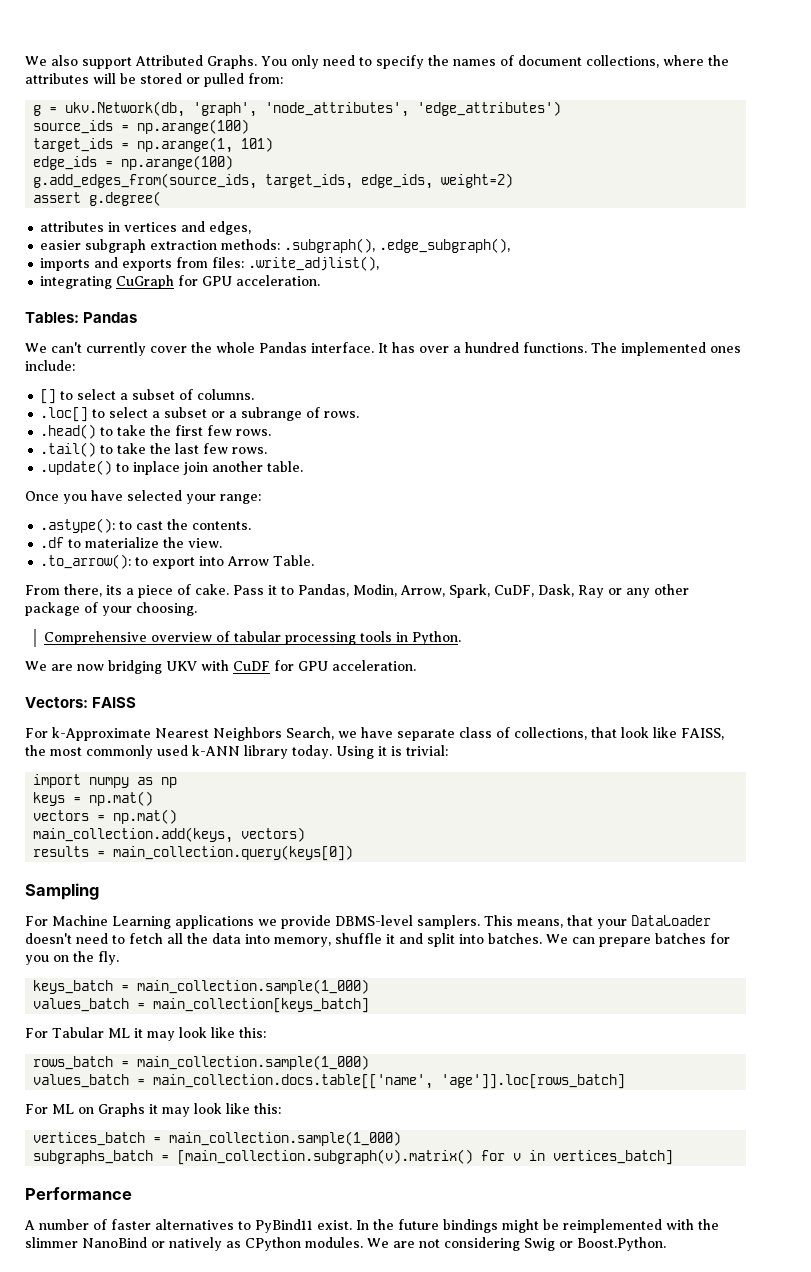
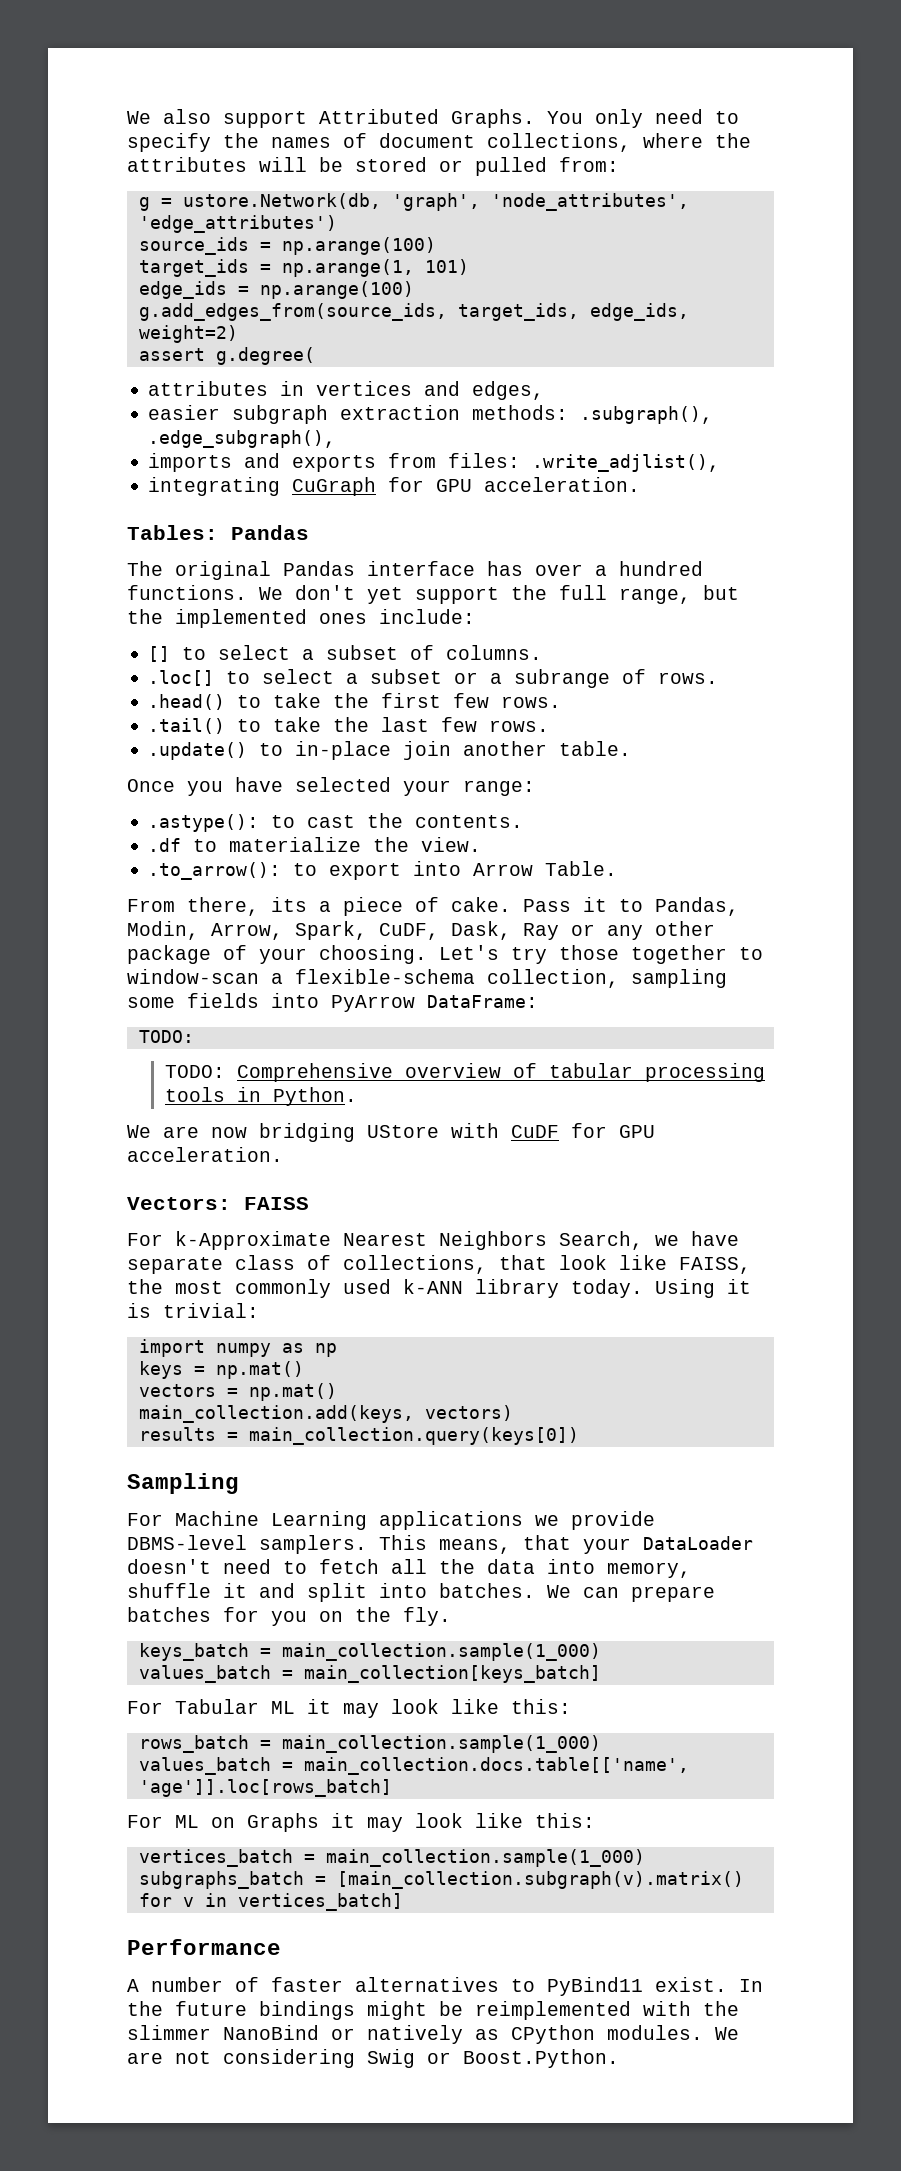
[65,101,186,117] ukv.Network(db, -> [182,193,381,209] ustore.Network(db,
[25,342,388,356] We can't currently cover the whole Pandas interface. It -> [127,561,475,580] The original Pandas interface
[591,342,617,353] The -> [259,585,739,604] [127,609,163,624] We don't yet support the full range, but the
[133,461,181,475] inplace -> [295,741,392,760] in-place
(197, 609) // -> [439,945,763,964] [127,969,727,988] [127,993,538,1012] [138,1030,194,1043] [165,1065,226,1078] Let's try those together to window-scan a flexible-schema collection, sampling some fields into PyArrow DataFrame: // TODO: // TODO:
[166,661,197,671] UKV -> [367,1125,439,1138] UStore

